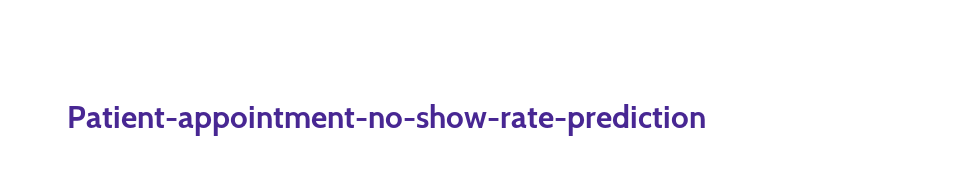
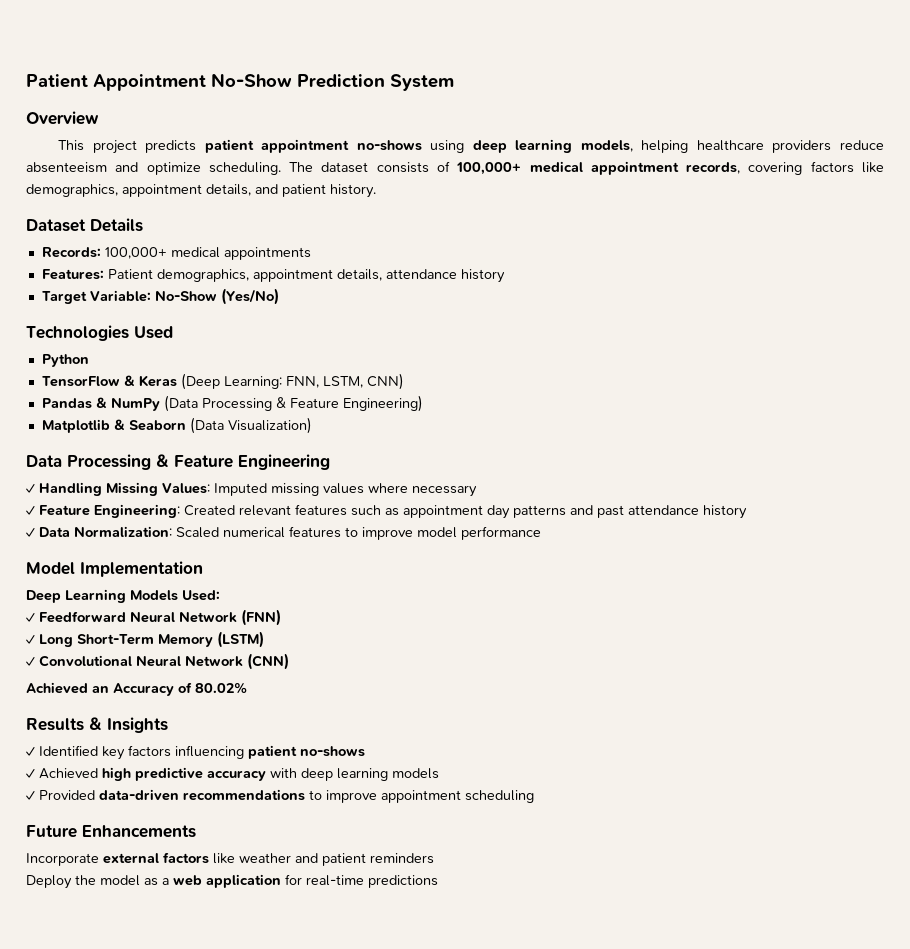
[67,104,706,136] Patient-appointment-no-show-rate-prediction -> [26,73,454,91] [26,111,99,125] [58,139,885,154] [26,161,885,175] [26,184,376,198] [26,218,143,232] [41,247,311,260] [41,269,505,283] [41,288,279,305] [26,325,173,341] [41,354,89,367] [41,373,404,390] [41,395,423,412] [41,417,312,434] [26,454,330,470] [26,482,477,497] [26,504,747,519] [26,526,541,540] [26,561,203,577] [26,589,220,603] [26,609,281,626] [26,631,264,648] [26,653,289,670] [26,682,248,696] [26,717,168,733] [26,745,365,760] [26,767,439,781] [26,789,534,803] [26,825,196,838] [26,852,434,866] [26,874,438,889] Patient Appointment No-Show Prediction System // Overview // This project predicts patient appointment no-shows using deep learning models, helping healthcare providers reduce absenteeism and optimize scheduling. The dataset consists of 100,000+ medical appointment records, covering factors like demographics, appointment details, and patient history. // Dataset Details // Records: 100,000+ medical appointments // Features: Patient demographics, appointment details, attendance history // Target Variable: No-Show (Yes/No) // Technologies Used // Python // TensorFlow & Keras (Deep Learning: FNN, LSTM, CNN) // Pandas & NumPy (Data Processing & Feature Engineering) // Matplotlib & Seaborn (Data Visualization) // Data Processing & Feature Engineering // ✓ Handling Missing Values: Imputed missing values where necessary // ✓ Feature Engineering: Created relevant features such as appointment day patterns and past attendance history // ✓ Data Normalization: Scaled numerical features to improve model performance // Model Implementation // Deep Learning Models Used: // ✓ Feedforward Neural Network (FNN) // ✓ Long Short-Term Memory (LSTM) // ✓ Convolutional Neural Network (CNN) // Achieved an Accuracy of 80.02% // Results & Insights // ✓ Identified key factors influencing patient no-shows // ✓ Achieved high predictive accuracy with deep learning models // ✓ Provided data-driven recommendations to improve appointment scheduling // Future Enhancements // Incorporate external factors like weather and patient reminders // Deploy the model as a web application for real-time predictions

